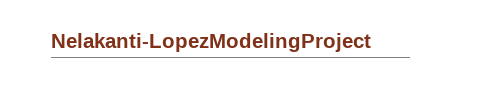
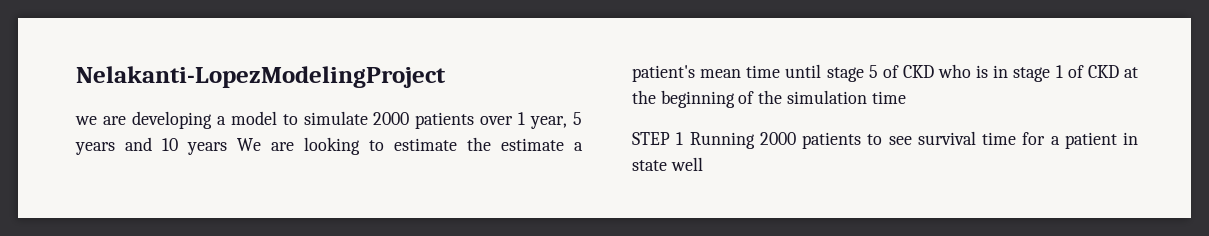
(371, 42) none -> [75,111,583,129] [75,137,583,155] [632,64,1138,82] [632,90,906,108] [632,131,1138,149] [632,157,703,171] // we are developing a model to simulate 2000 patients over 1 year, 5 years and 10 years We are looking to estimate the estimate a patient's mean time until stage 5 of CKD who is in stage 1 of CKD at the beginning of the simulation time // STEP 1 Running 2000 patients to see survival time for a patient in state well

